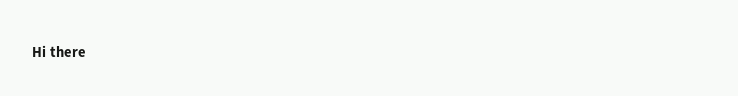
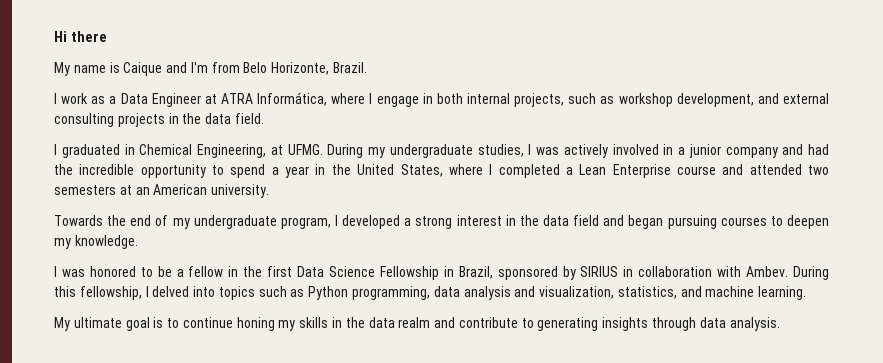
(86, 51) none -> [54,62,368,76] [54,92,829,107] [54,113,264,127] [54,144,829,158] [54,164,830,178] [54,184,270,198] [54,215,829,229] [54,235,138,249] [54,266,829,280] [54,286,807,300] [54,317,780,331] // My name is Caique and I'm from Belo Horizonte, Brazil. // I work as a Data Engineer at ATRA Informática, where I engage in both internal projects, such as workshop development, and external consulting projects in the data field. // I graduated in Chemical Engineering, at UFMG. During my undergraduate studies, I was actively involved in a junior company and had the incredible opportunity to spend a year in the United States, where I completed a Lean Enterprise course and attended two semesters at an American university. // Towards the end of my undergraduate program, I developed a strong interest in the data field and began pursuing courses to deepen my knowledge. // I was honored to be a fellow in the first Data Science Fellowship in Brazil, sponsored by SIRIUS in collaboration with Ambev. During this fellowship, I delved into topics such as Python programming, data analysis and visualization, statistics, and machine learning. // My ultimate goal is to continue honing my skills in the data realm and contribute to generating insights through data analysis.

